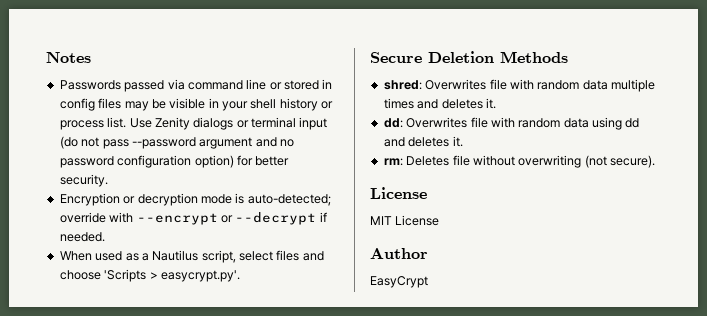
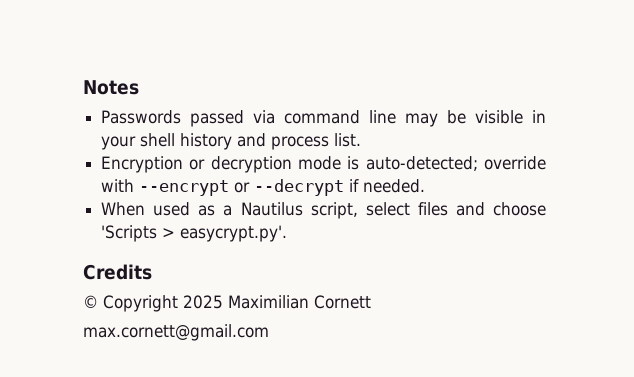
[269,79,333,90] [59,98,122,111] or stored in config files -> (397, 117) none
[321,101,334,109] or -> [237,133,267,147] and
[129,117,328,130] [59,136,294,149] [59,155,290,168] [59,174,108,187] Use Zenity dialogs or terminal input (do not pass --password argument and no password configuration option) for better security. -> (362, 140) none
[370,51,568,63] [383,79,655,92] [383,98,496,109] [383,117,640,130] [383,136,463,147] [383,155,655,168] [370,187,427,199] [370,215,440,226] [370,248,428,259] [370,276,428,288] Secure Deletion Methods // shred: Overwrites file with random data multiple times and deletes it. // dd: Overwrites file with random data using dd and deletes it. // rm: Deletes file without overwriting (not secure). // License // MIT License // Author // EasyCrypt -> [83,264,152,280] [83,295,371,312] [83,324,269,341] Credits // © Copyright 2025 Maximilian Cornett // max.cornett@gmail.com

